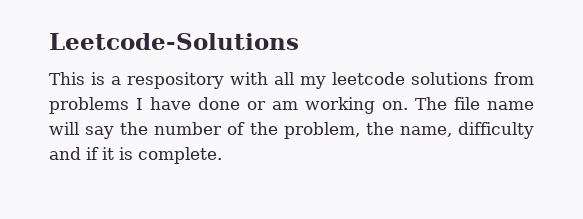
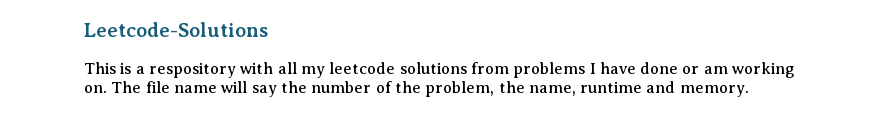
[457,122,534,139] [49,147,222,164] difficulty and if it is complete. -> [580,81,749,97] runtime and memory.

